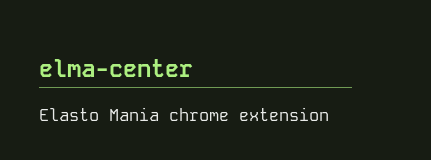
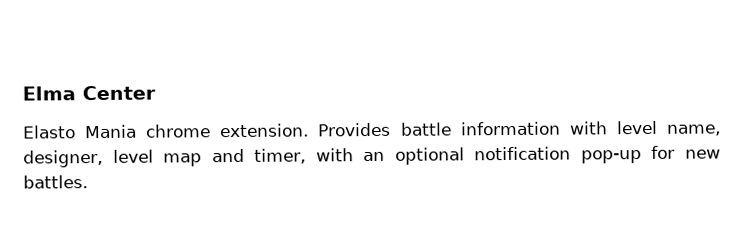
[39,59,193,77] elma-center -> [22,85,156,101] Elma Center
[239,107,329,121] extension -> [220,120,721,138] [23,145,721,168] [23,175,88,189] extension. Provides battle information with level name, designer, level map and timer, with an optional notification pop-up for new battles.

